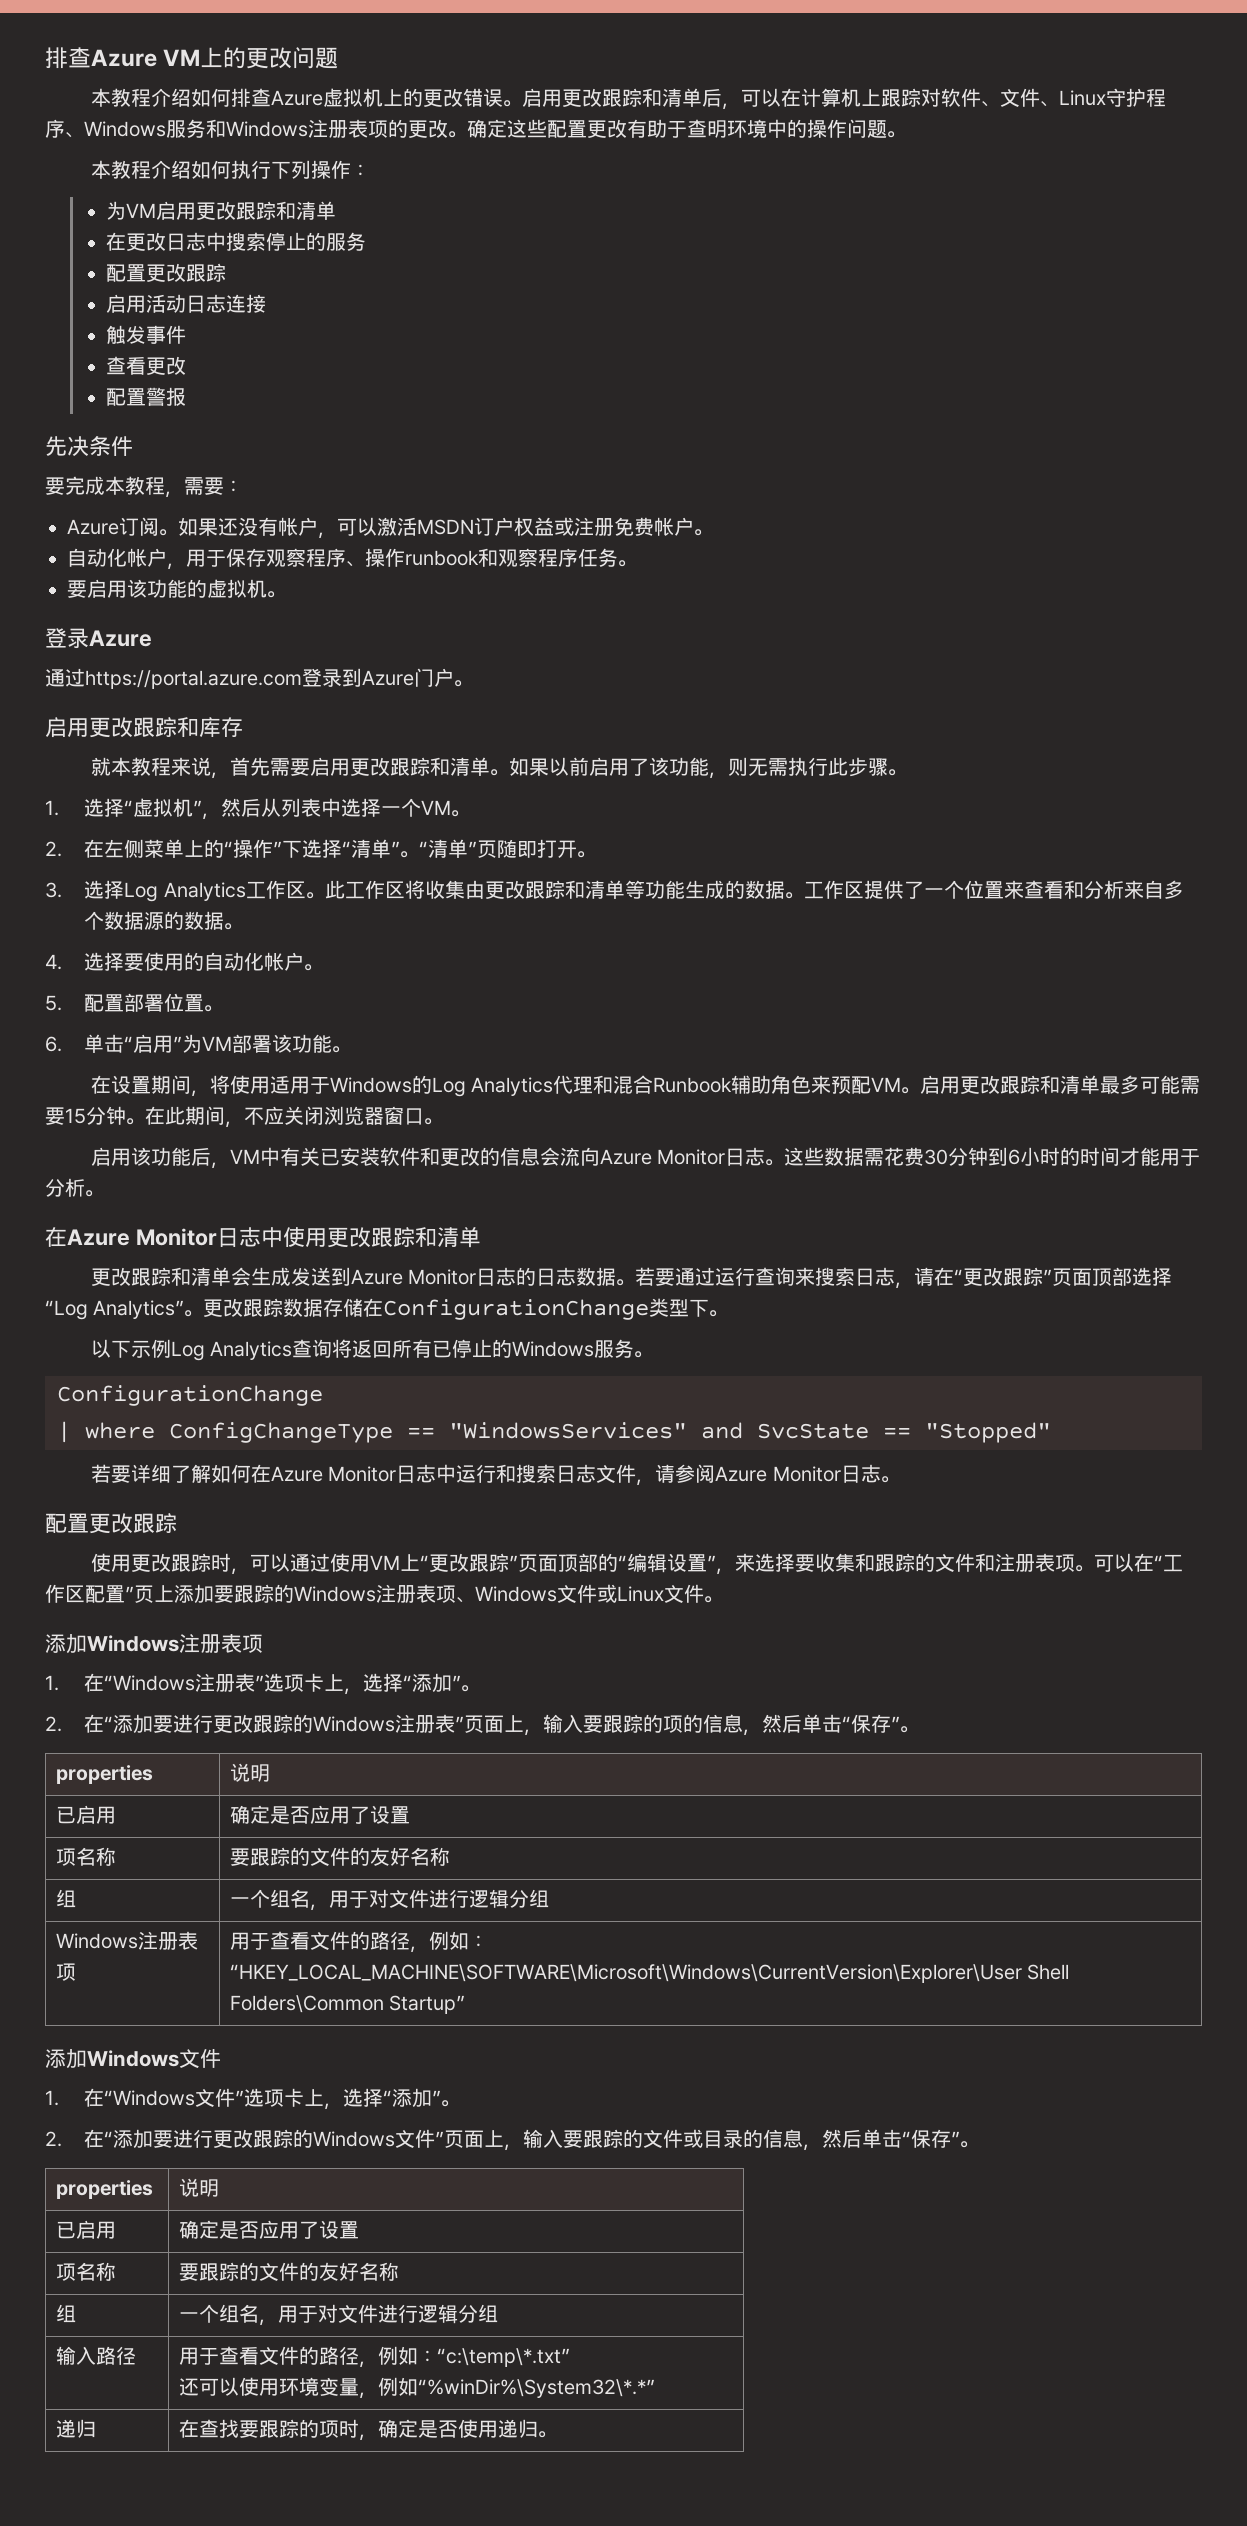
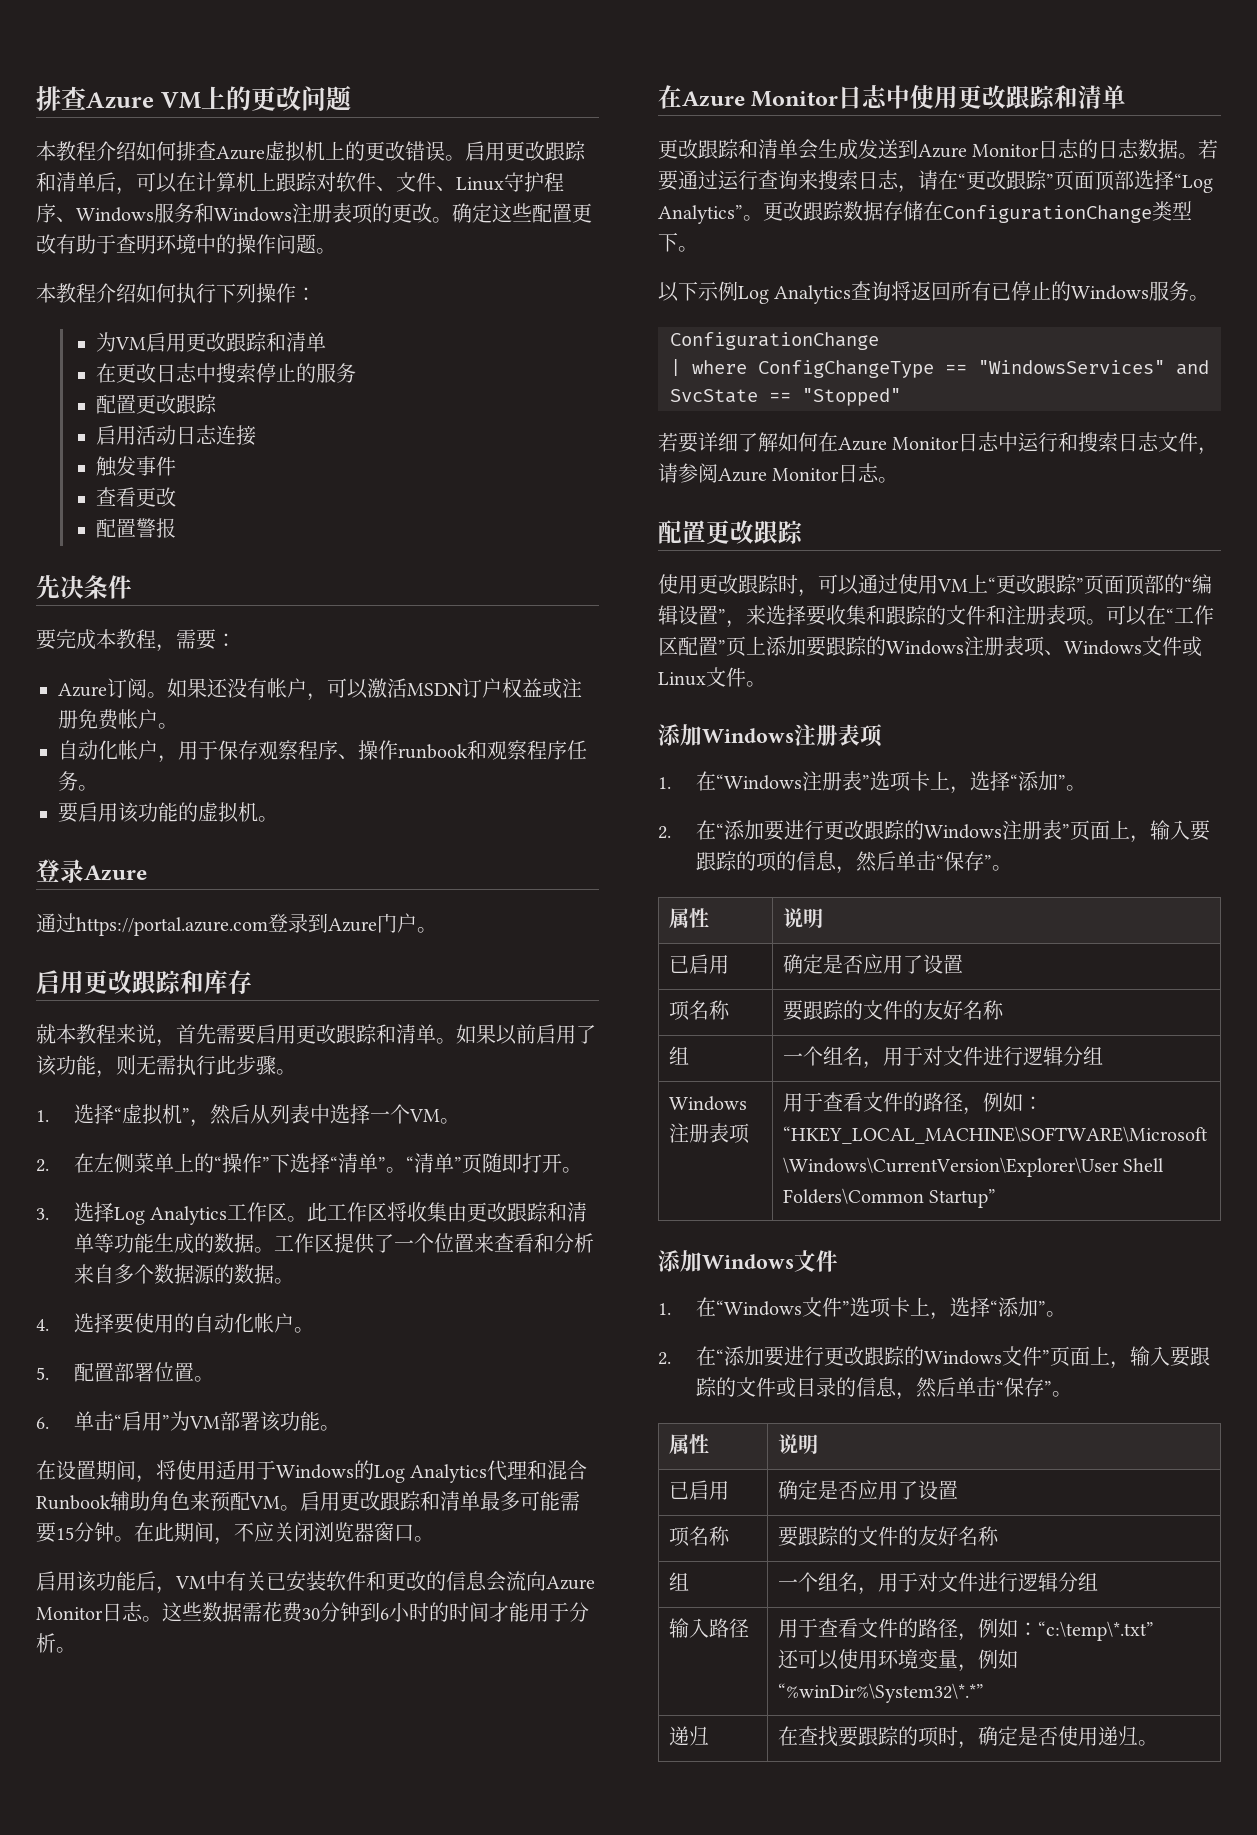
[55,1765,153,1784] properties -> [668,908,709,928] 属性
[55,2180,153,2199] properties -> [668,1434,709,1454] 属性

